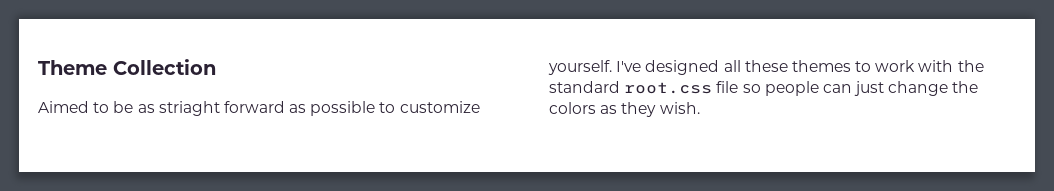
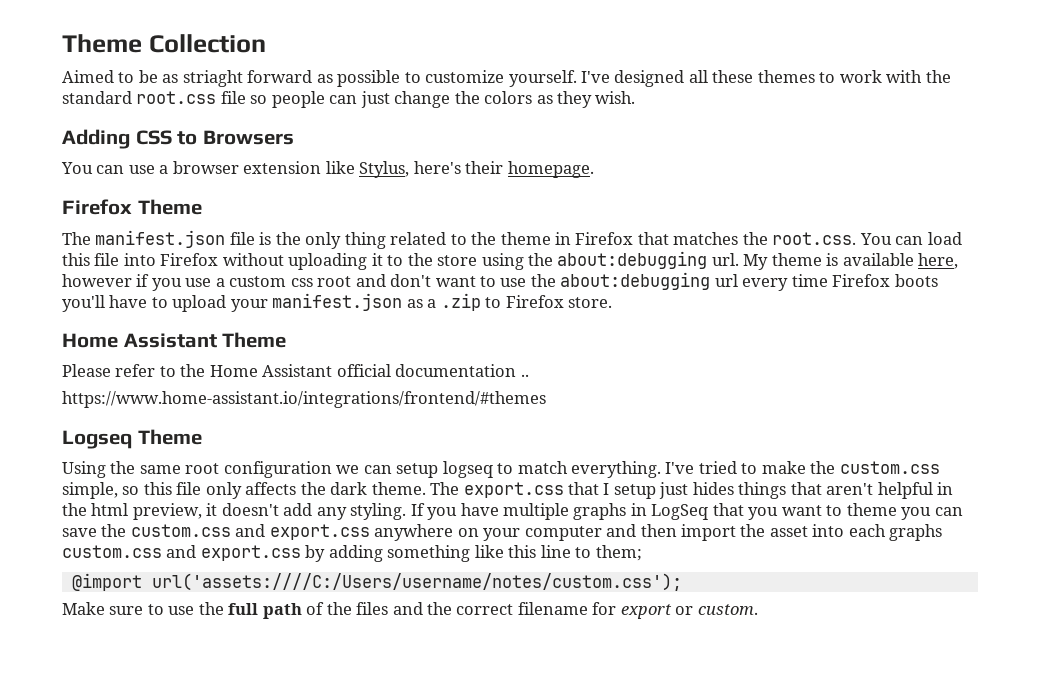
(700, 108) none -> [62,129,294,149] [61,161,594,178] [62,199,202,215] [62,230,962,249] [62,251,959,270] [62,272,938,291] [62,293,613,312] [62,332,287,348] [62,364,529,377] [62,391,546,408] [62,429,202,449] [62,461,940,478] [62,482,954,499] [62,503,963,520] [62,524,943,541] [62,545,642,562] [71,573,682,591] [62,602,758,619] // Adding CSS to Browsers // You can use a browser extension like Stylus, here's their homepage. // Firefox Theme // The manifest.json file is the only thing related to the theme in Firefox that matches the root.css. You can load this file into Firefox without uploading it to the store using the about:debugging url. My theme is available here, however if you use a custom css root and don't want to use the about:debugging url every time Firefox boots you'll have to upload your manifest.json as a .zip to Firefox store. // Home Assistant Theme // Please refer to the Home Assistant official documentation .. // https://www.home-assistant.io/integrations/frontend/#themes // Logseq Theme // Using the same root configuration we can setup logseq to match everything. I've tried to make the custom.css simple, so this file only affects the dark theme. The export.css that I setup just hides things that aren't helpful in the html preview, it doesn't add any styling. If you have multiple graphs in LogSeq that you want to theme you can save the custom.css and export.css anywhere on your computer and then import the asset into each graphs custom.css and export.css by adding something like this line to them; // @import url('assets:////C:/Users/username/notes/custom.css'); // Make sure to use the full path of the files and the correct filename for export or custom.

